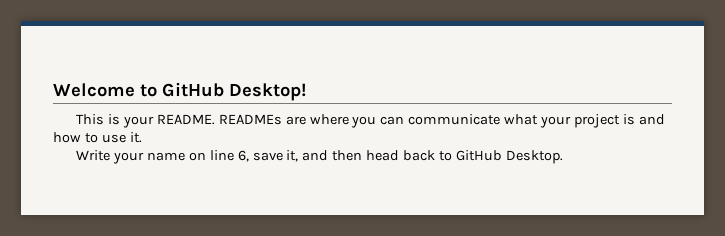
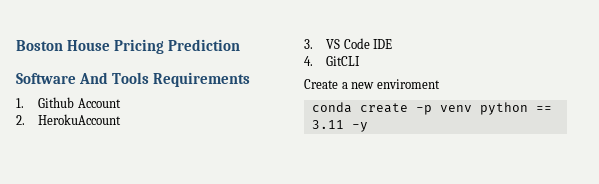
[53,82,306,101] [76,114,665,128] [53,132,142,143] [76,150,563,164] Welcome to GitHub Desktop! // This is your README. READMEs are where you can communicate what your project is and how to use it. // Write your name on line 6, save it, and then head back to GitHub Desktop. -> [16,39,240,54] [16,72,250,87] [16,97,121,108] [16,114,122,125] [304,38,393,49] [304,56,361,66] [304,79,440,89] [311,102,552,115] [311,120,368,132] Boston House Pricing Prediction // Software And Tools Requirements // 1. Github Account // 2. HerokuAccount // 3. VS Code IDE // 4. GitCLI // Create a new enviroment // conda create -p venv python == 3.11 -y

